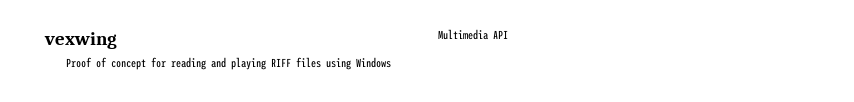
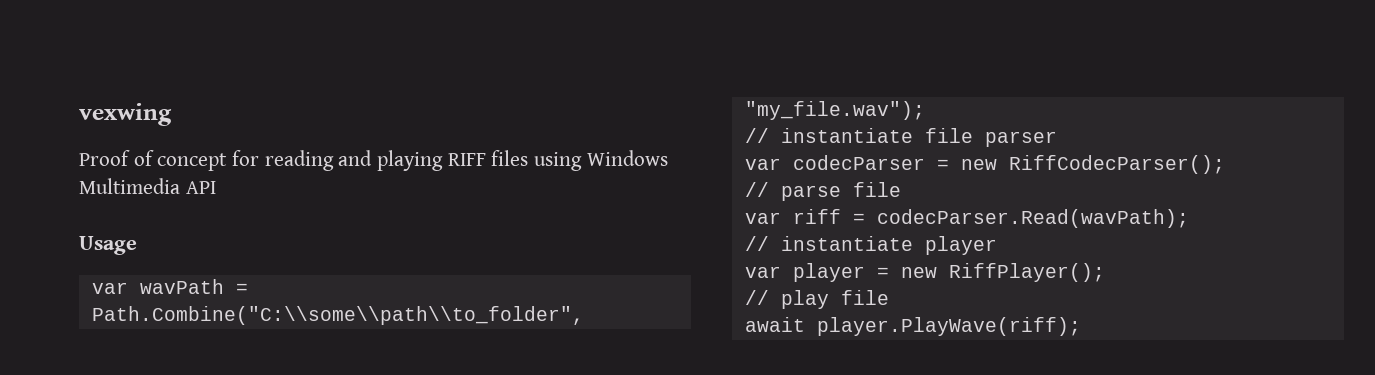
(508, 34) none -> [79,236,137,255] [91,279,248,294] [91,306,584,325] [744,101,925,120] [744,128,1057,147] [744,155,1225,174] [744,182,901,201] [744,209,1189,228] [744,236,997,255] [744,263,1105,282] [744,290,889,309] [744,317,1081,336] // Usage // var wavPath = Path.Combine("C:\\some\\path\\to_folder", "my_file.wav"); // // instantiate file parser // var codecParser = new RiffCodecParser(); // // parse file // var riff = codecParser.Read(wavPath); // // instantiate player // var player = new RiffPlayer(); // // play file // await player.PlayWave(riff);

